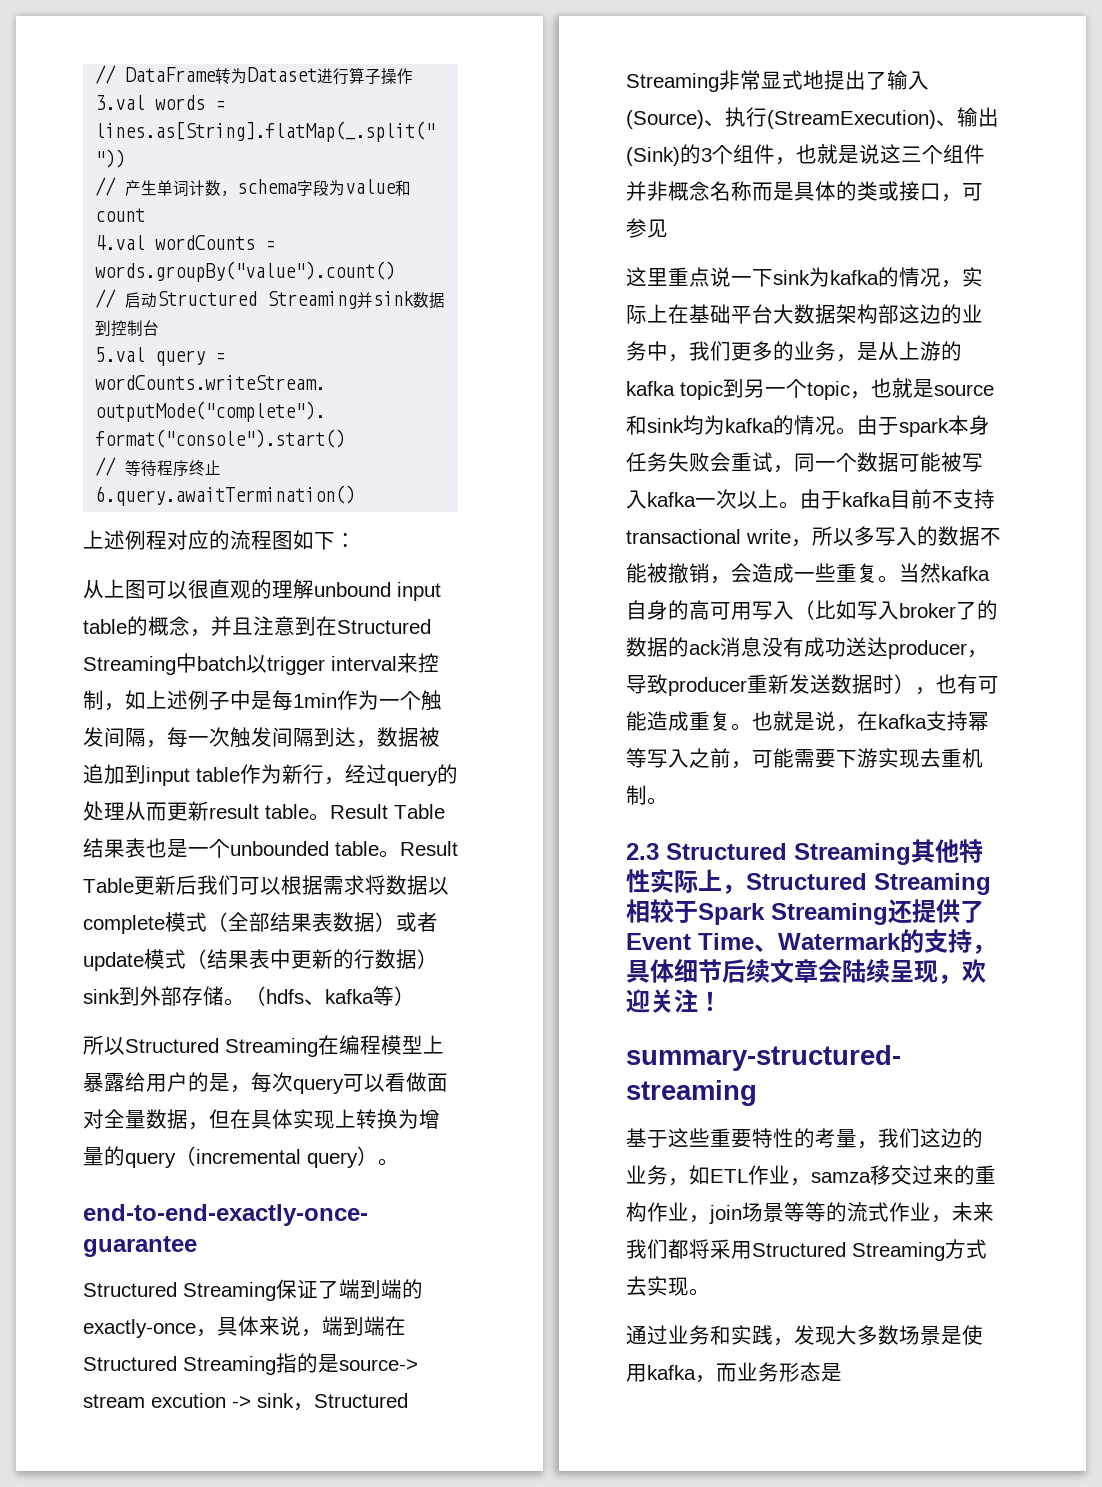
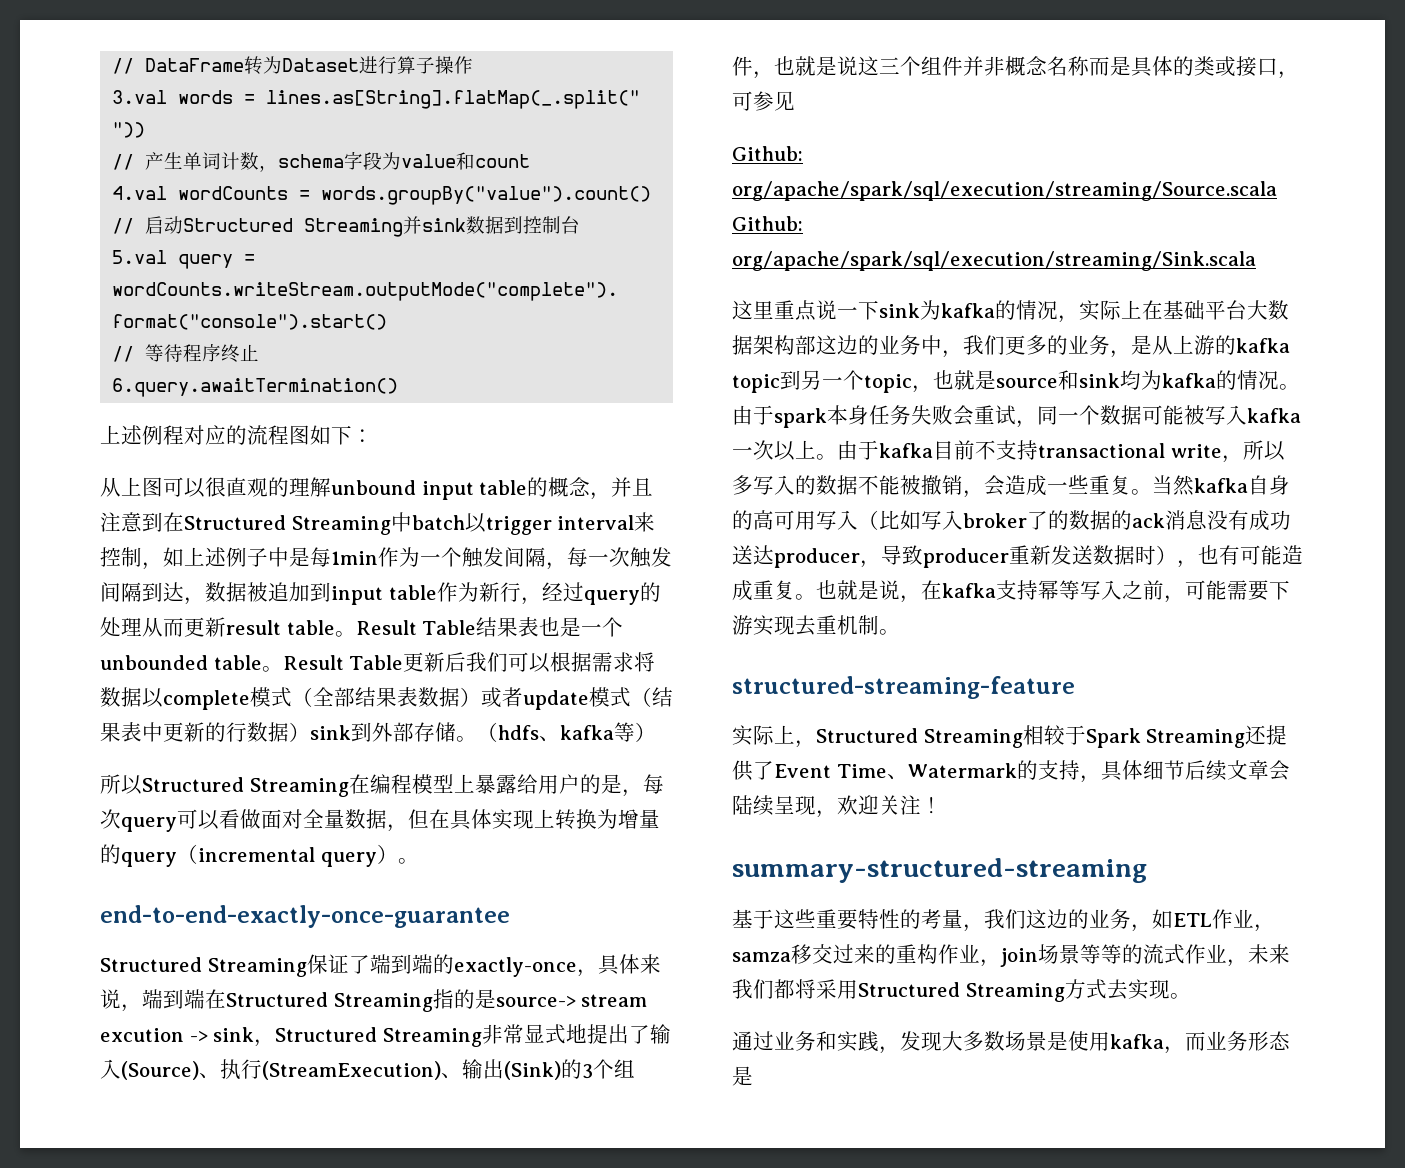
(668, 228) none -> [732,146,803,161] [732,181,1277,201] [732,216,803,231] [732,251,1256,271] // Github: org/apache/spark/sql/execution/streaming/Source.scala Github: org/apache/spark/sql/execution/streaming/Sink.scala
[626,839,983,865] [626,869,650,893] 2.3 Structured Streaming其他特性 -> [732,676,1075,699] structured-streaming-feature //

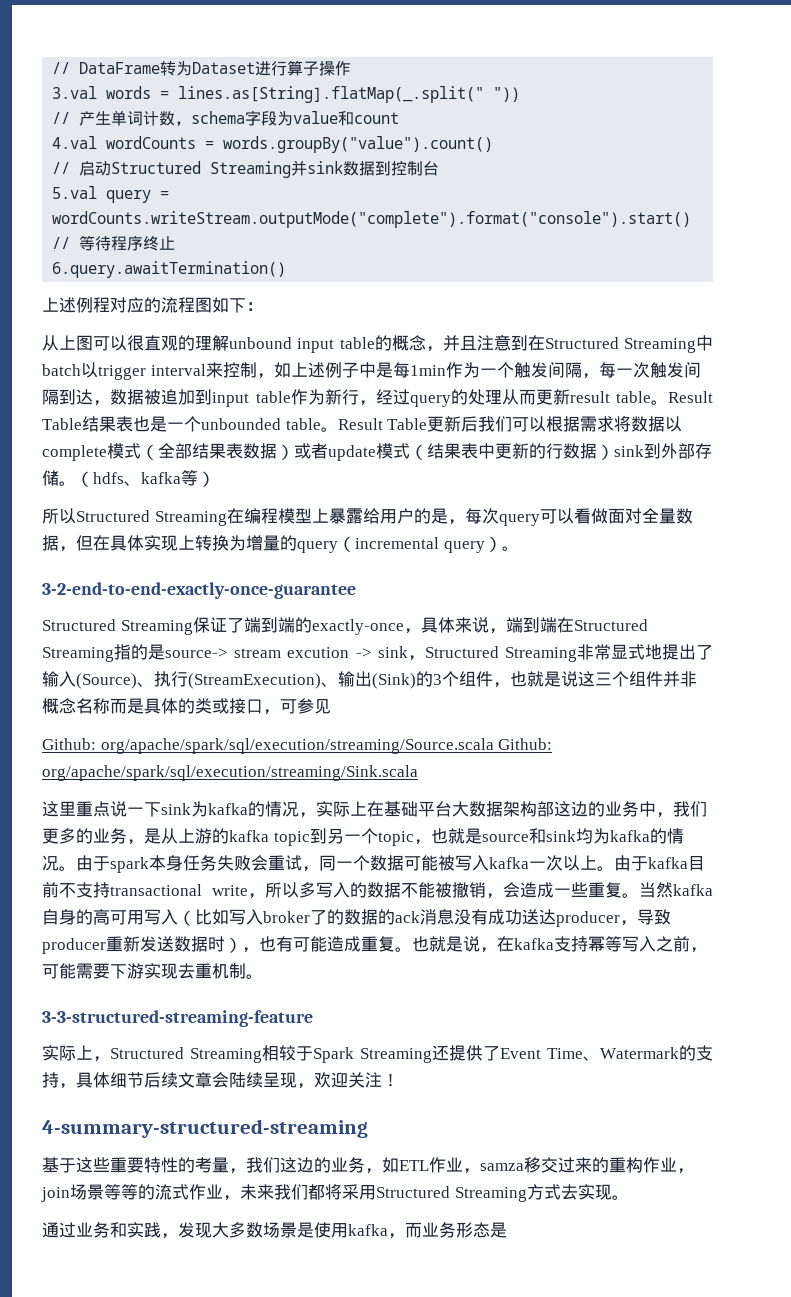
[100,905,510,928] end-to-end-exactly-once-guarantee -> [42,582,356,599] 3-2-end-to-end-exactly-once-guarantee
[732,676,1075,699] structured-streaming-feature -> [42,1010,313,1027] 3-3-structured-streaming-feature
[732,858,1147,883] summary-structured-streaming -> [42,1119,368,1138] 4-summary-structured-streaming

